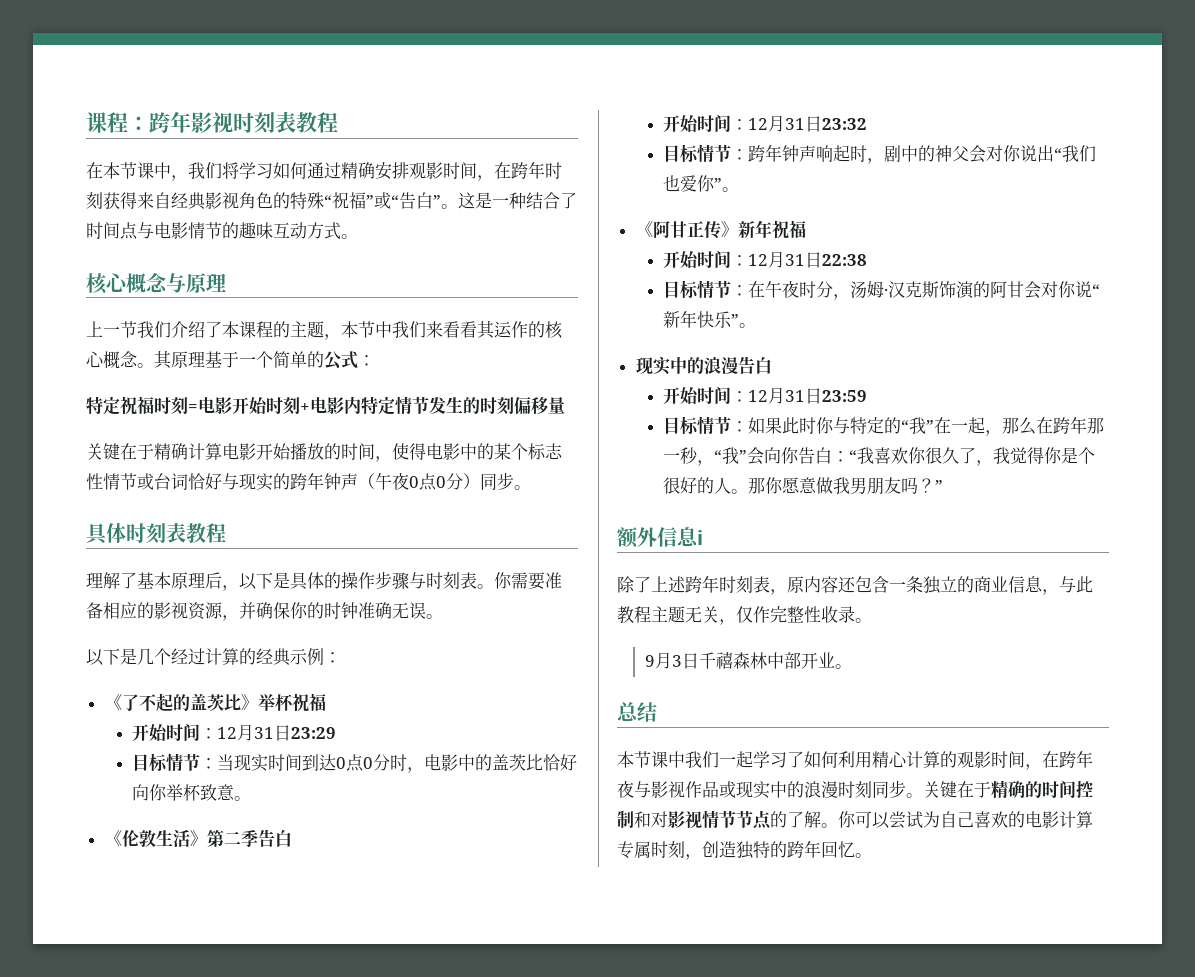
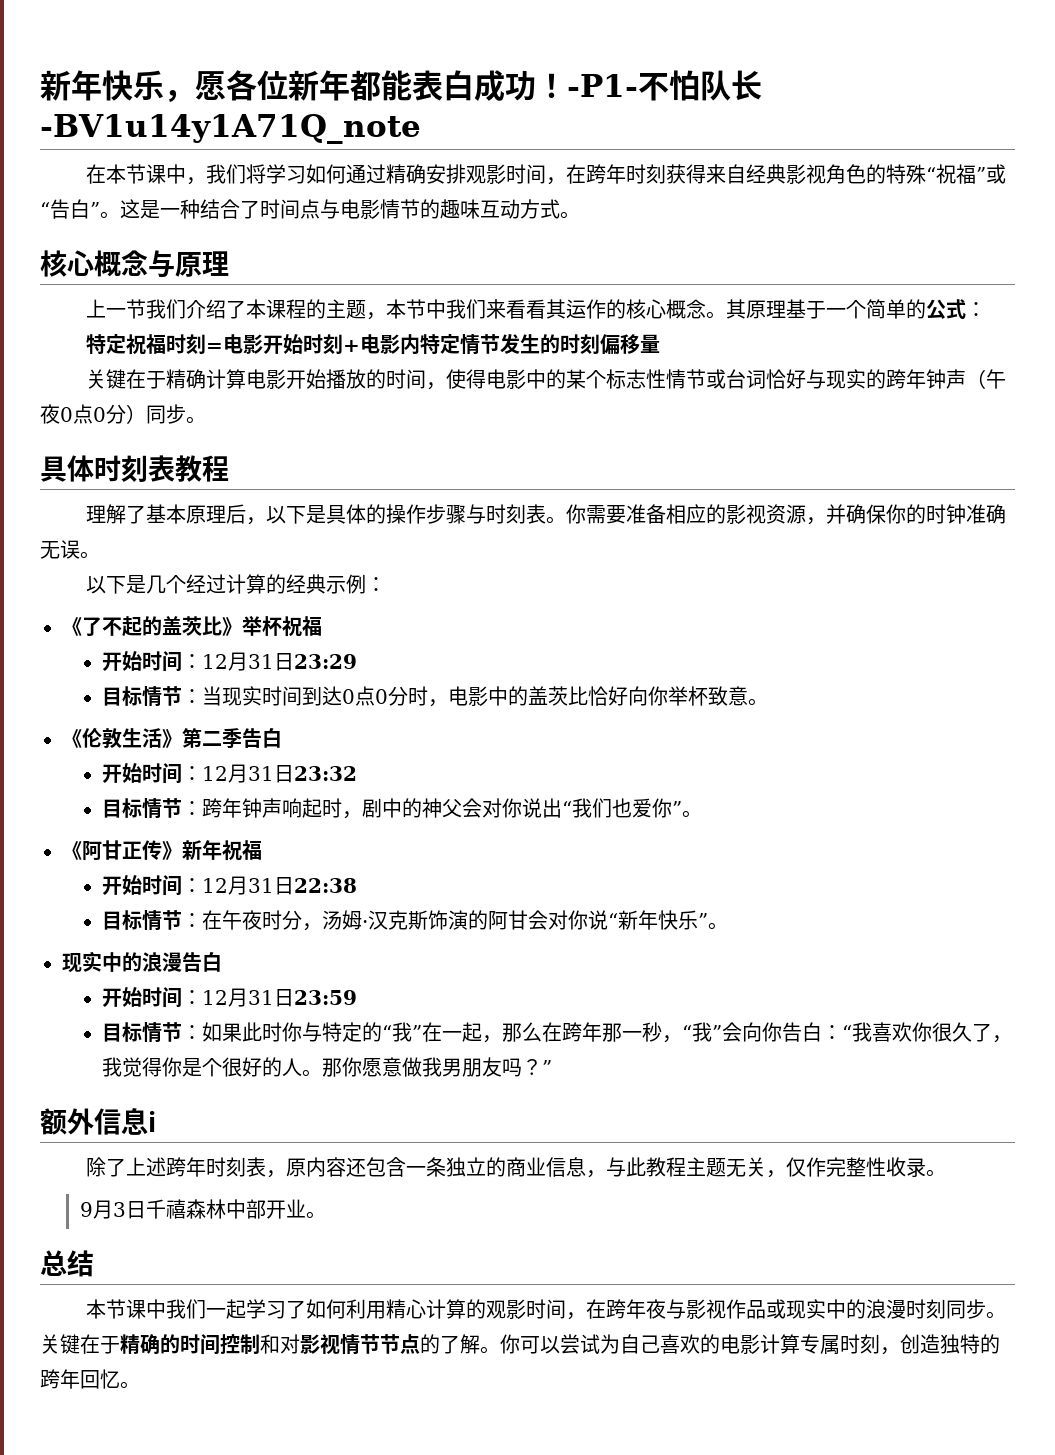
[86,111,338,134] 课程：跨年影视时刻表教程 -> [40,70,762,103] [40,114,421,144] 新年快乐，愿各位新年都能表白成功！-P1-不怕队长-BV1u14y1A71Q_note

